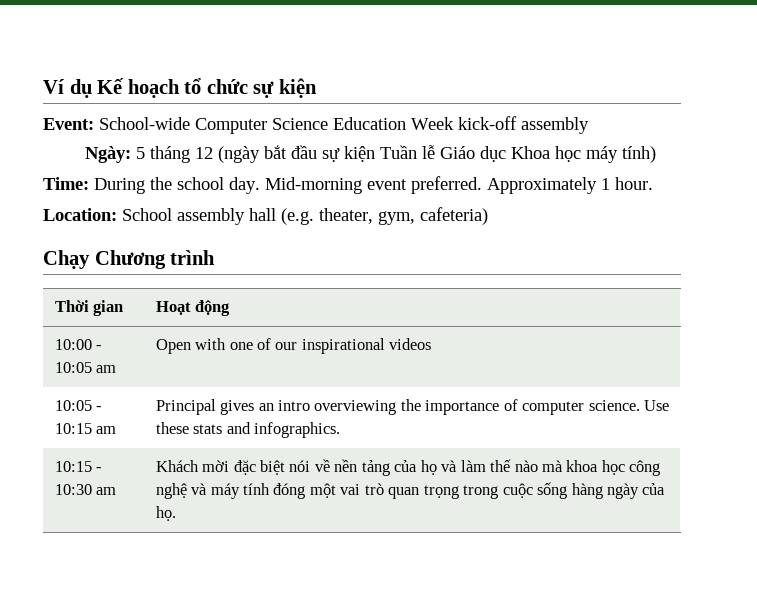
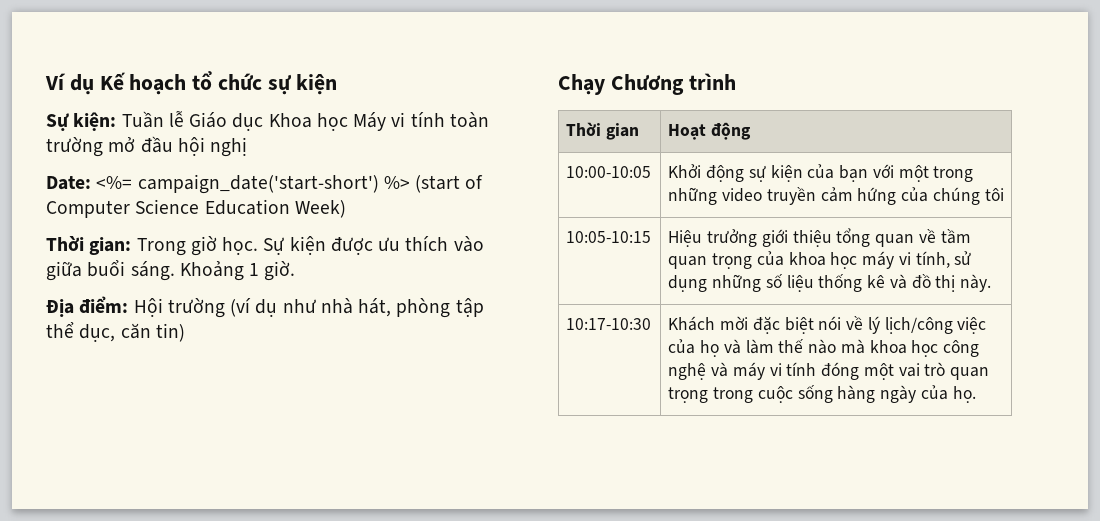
[43,116,589,134] [85,145,376,163] Event: School-wide Computer Science Education Week kick-off assembly // Ngày: 5 tháng 12 (ngày bắt đầu sự kiện -> [46,112,117,132] Sự kiện:
[586,146,657,163] [43,176,653,194] [43,207,488,225] máy tính) // Time: During the school day. Mid-morning event preferred. Approximately 1 hour. // Location: School assembly hall (e.g. theater, gym, cafeteria) -> [353,112,489,131] [46,136,248,157] [46,174,484,194] [46,199,346,218] [46,236,484,256] [46,260,296,281] [46,296,484,318] [46,322,185,342] Máy vi tính toàn trường mở đầu hội nghị // Date: <%= campaign_date('start-short') %> (start of Computer Science Education Week) // Thời gian: Trong giờ học. Sự kiện được ưu thích vào giữa buổi sáng. Khoảng 1 giờ. // Địa điểm: Hội trường (ví dụ như nhà hát, phòng tập thể dục, căn tin)
[54,339,103,350] [54,362,117,373] [155,338,432,354] [54,400,103,411] [54,423,117,434] [155,399,670,415] [155,422,341,438] [54,461,103,472] [54,484,117,495] 10:00 - 10:05 am | Open with one of our inspirational videos // 10:05 - 10:15 am | Principal gives an intro overviewing the importance of computer science. Use these stats and infographics. // 10:15 - 10:30 am -> [566,166,652,178] [668,164,974,182] [668,187,1004,205] [566,231,652,243] [668,228,971,247] [668,251,972,269] [668,274,991,292] [566,318,652,330] 10:00-10:05 | Khởi động sự kiện của bạn với một trong những video truyền cảm hứng của chúng tôi // 10:05-10:15 | Hiệu trưởng giới thiệu tổng quan về tầm quan trọng của khoa học máy vi tính, sử dụng những số liệu thống kê và đồ thị này. // 10:17-10:30
[334,459,390,476] nền tảng -> [867,316,987,334] lý lịch/công việc
(240, 491) none -> [769,363,782,376] vi

